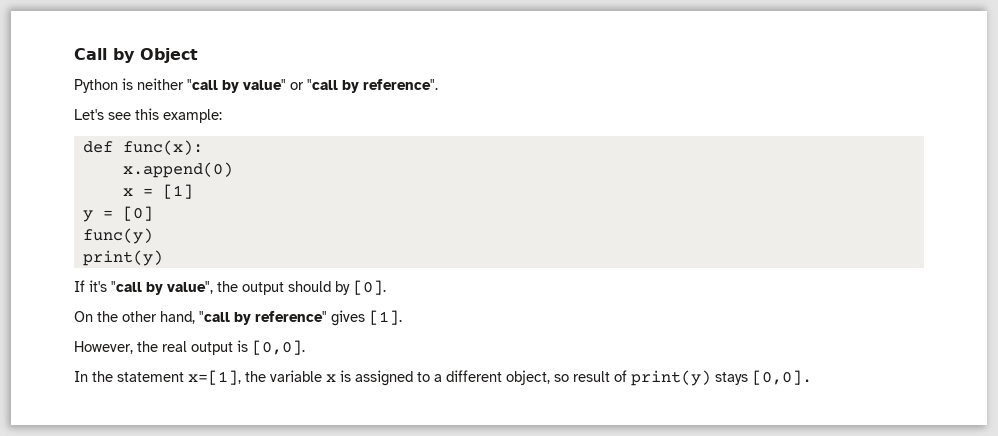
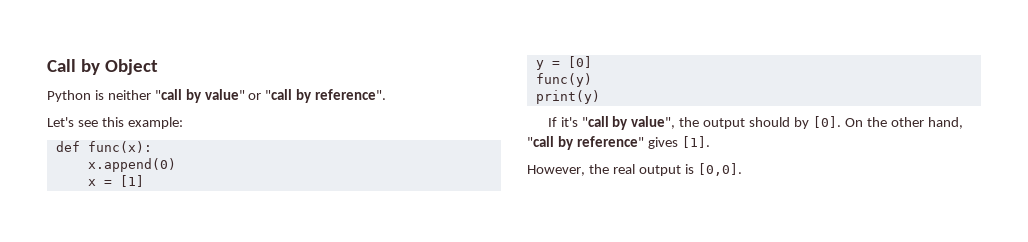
(386, 287) // -> (841, 122) none
[74,370,812,386] // In the statement x=[1], the variable x is assigned to a different object, so result of print(y) stays [0,0]. -> (742, 169) none

